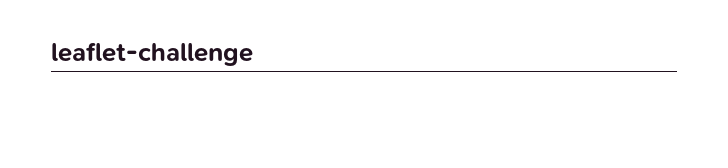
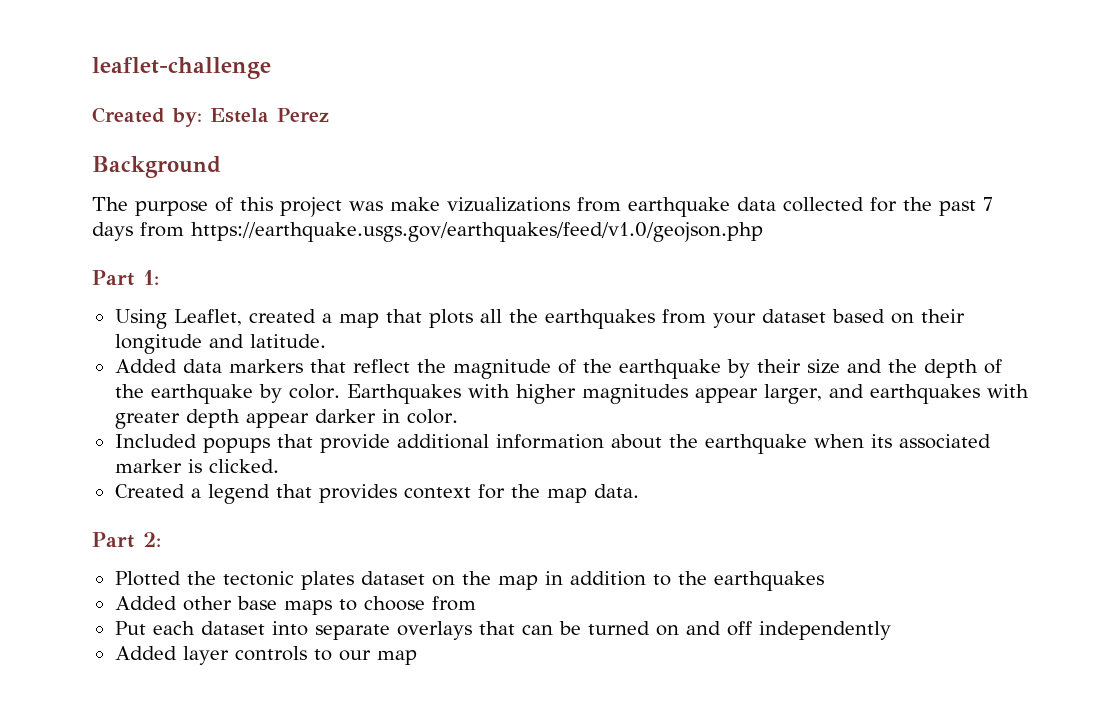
(253, 54) none -> [92,107,329,127] [92,156,221,178] [92,197,993,217] [92,222,763,242] [92,270,159,286] [114,309,965,329] [114,334,326,354] [114,359,1002,379] [114,384,1029,404] [114,409,458,429] [114,434,991,454] [114,459,279,473] [114,484,639,504] [92,532,161,548] [114,571,824,591] [114,596,476,615] [114,621,891,640] [114,646,417,665] // Created by: Estela Perez // Background // The purpose of this project was make vizualizations from earthquake data collected for the past 7 days from https://earthquake.usgs.gov/earthquakes/feed/v1.0/geojson.php // Part 1: // Using Leaflet, created a map that plots all the earthquakes from your dataset based on their longitude and latitude. // Added data markers that reflect the magnitude of the earthquake by their size and the depth of the earthquake by color. Earthquakes with higher magnitudes appear larger, and earthquakes with greater depth appear darker in color. // Included popups that provide additional information about the earthquake when its associated marker is clicked. // Created a legend that provides context for the map data. // Part 2: // Plotted the tectonic plates dataset on the map in addition to the earthquakes // Added other base maps to choose from // Put each dataset into separate overlays that can be turned on and off independently // Added layer controls to our map

